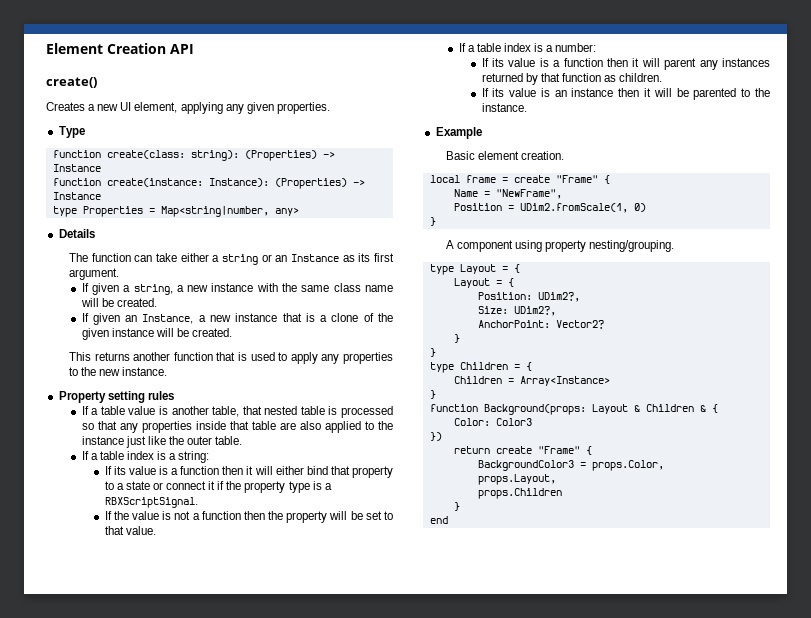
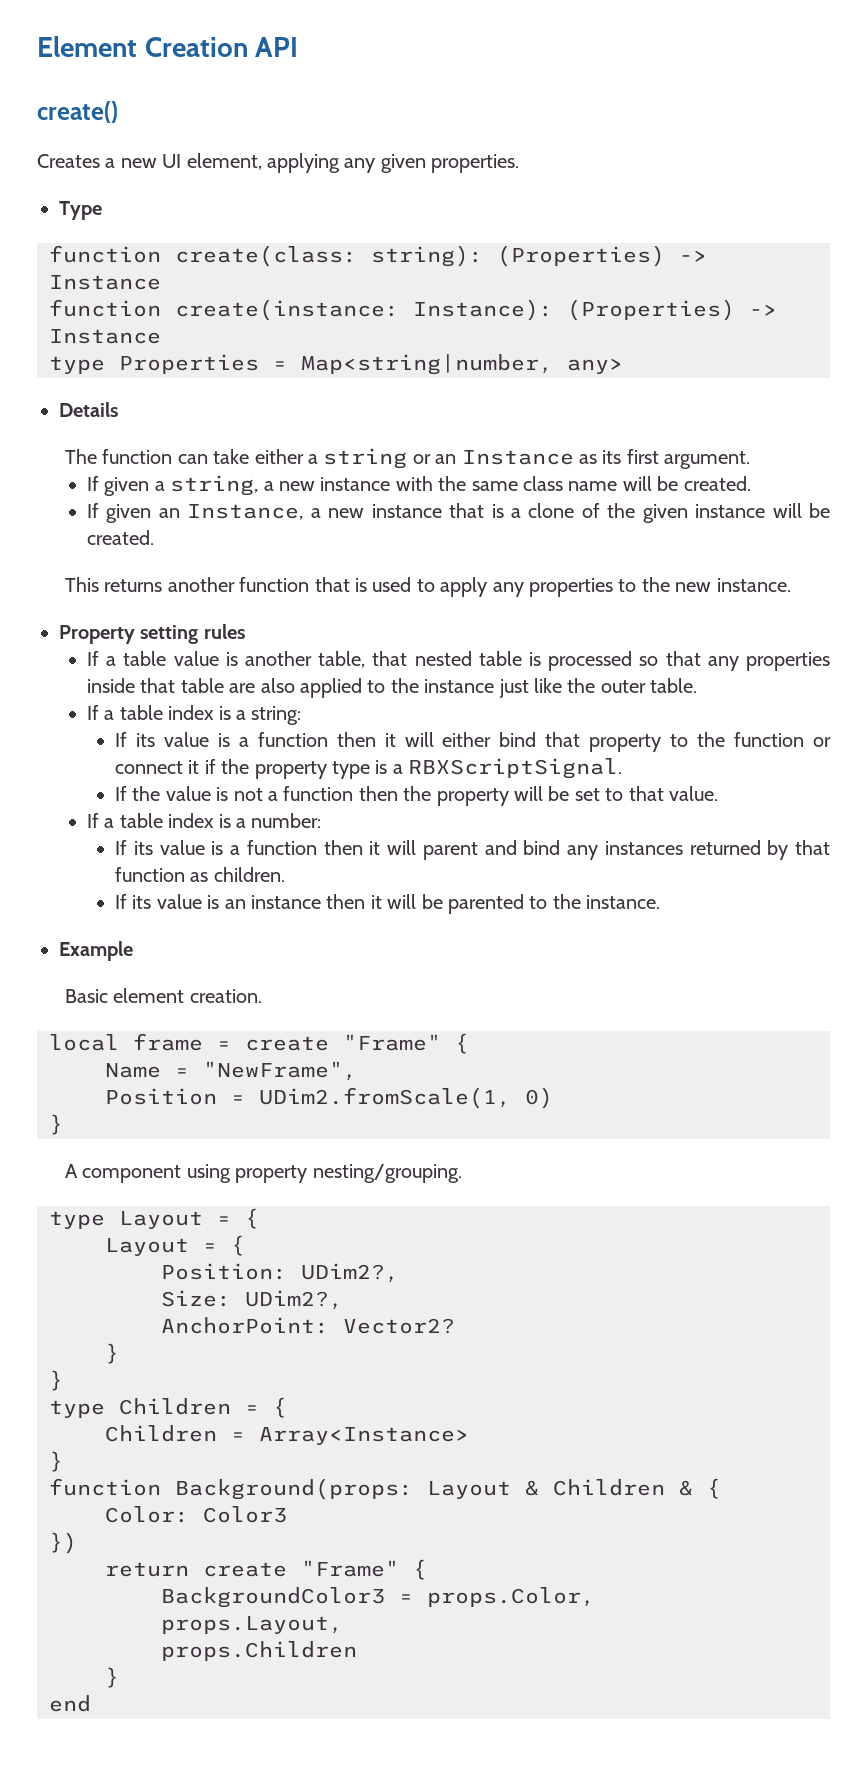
[116,481,150,490] a state -> [697,732,805,747] the function
(697, 64) none -> [484,840,561,855] and bind

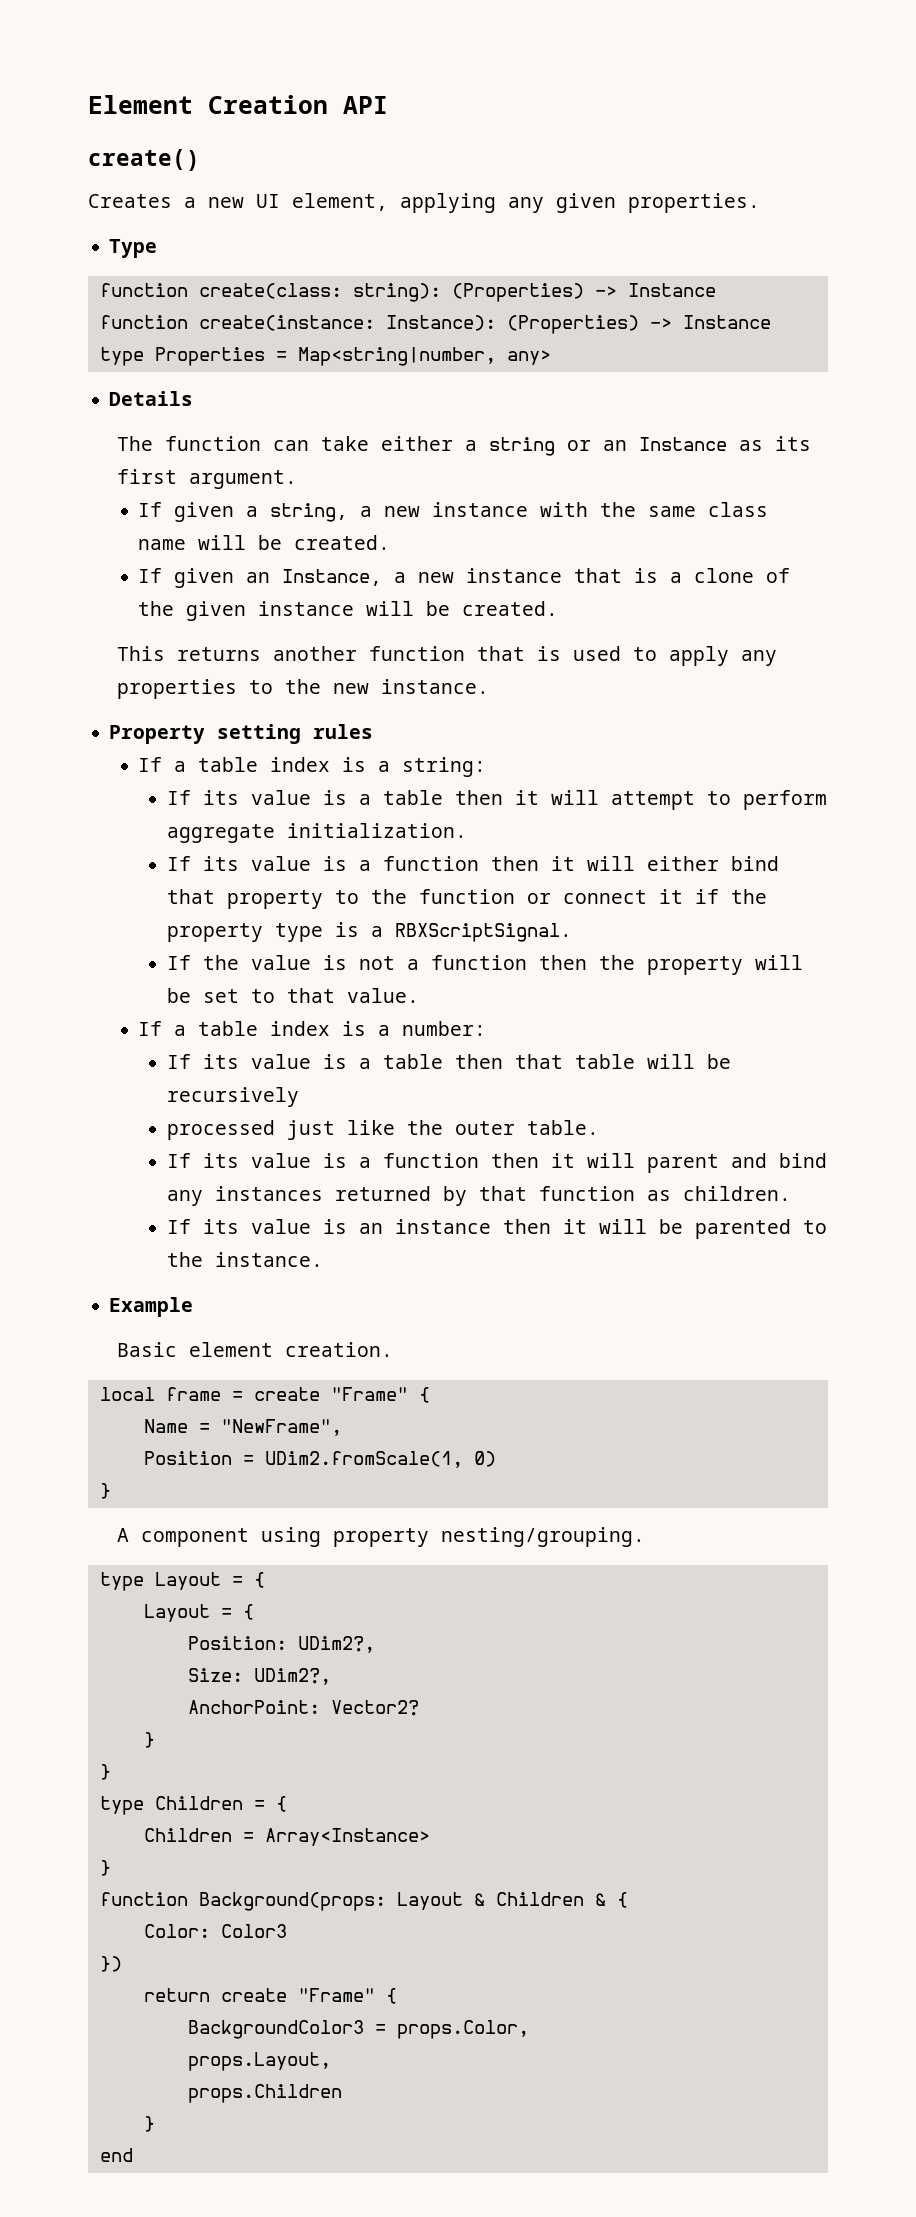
[87,651,831,671] [87,678,698,698] // If a table value is another table, that nested table is processed so that any properties inside that table are also applied to the instance just like the outer table. -> (374, 731) none
(302, 715) none -> [166,790,827,810] [166,823,467,843] // If its value is a table then it will attempt to perform aggregate initialization.
(322, 820) none -> [166,1054,731,1069] [166,1087,299,1107] [166,1120,599,1140] // If its value is a table then that table will be recursively // processed just like the outer table.

